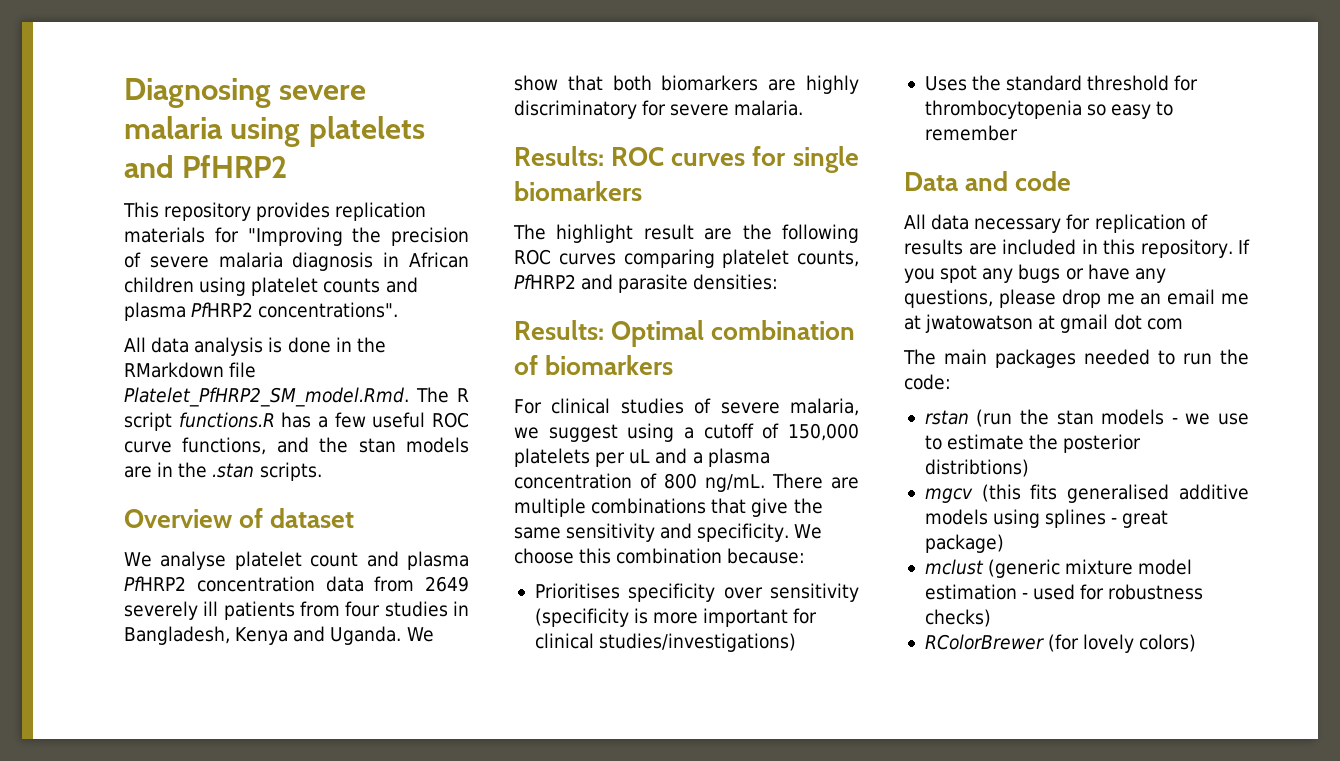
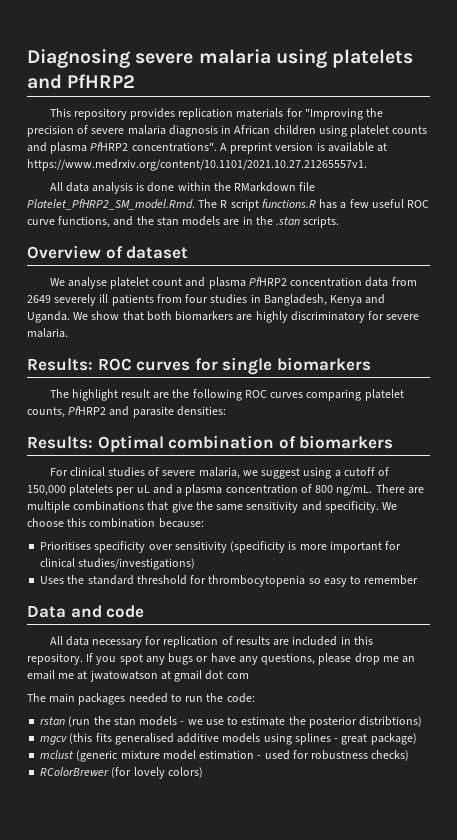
(399, 310) none -> [219,142,388,154] [27,159,367,171] A preprint version is available at https://www.medrxiv.org/content/10.1101/2021.10.27.21265557v1.
[335,337,352,352] in -> [177,182,211,191] within

